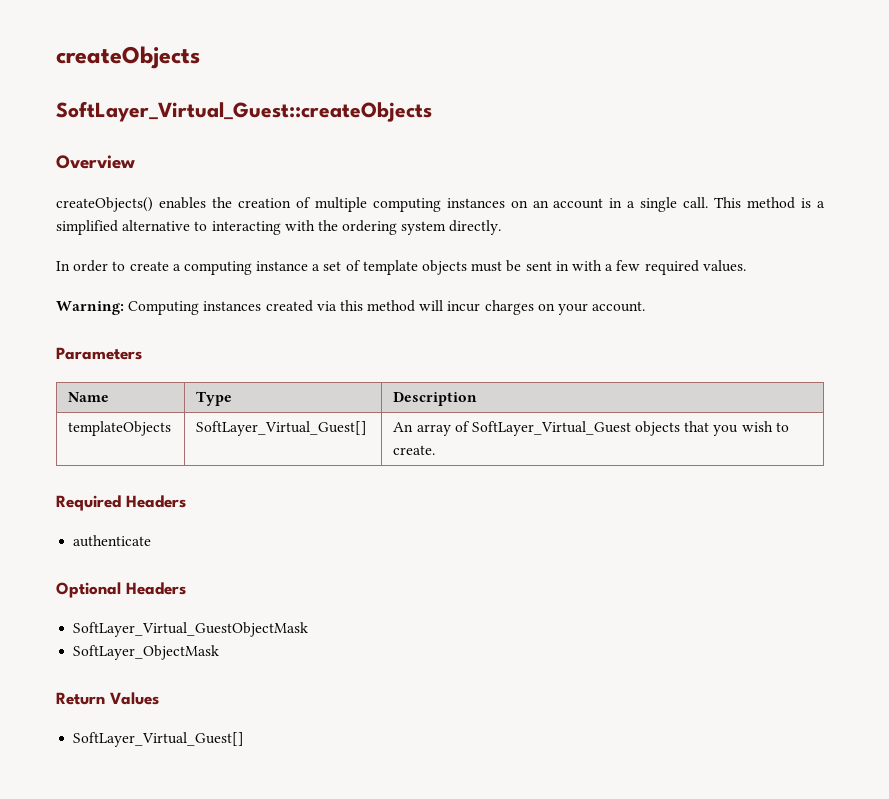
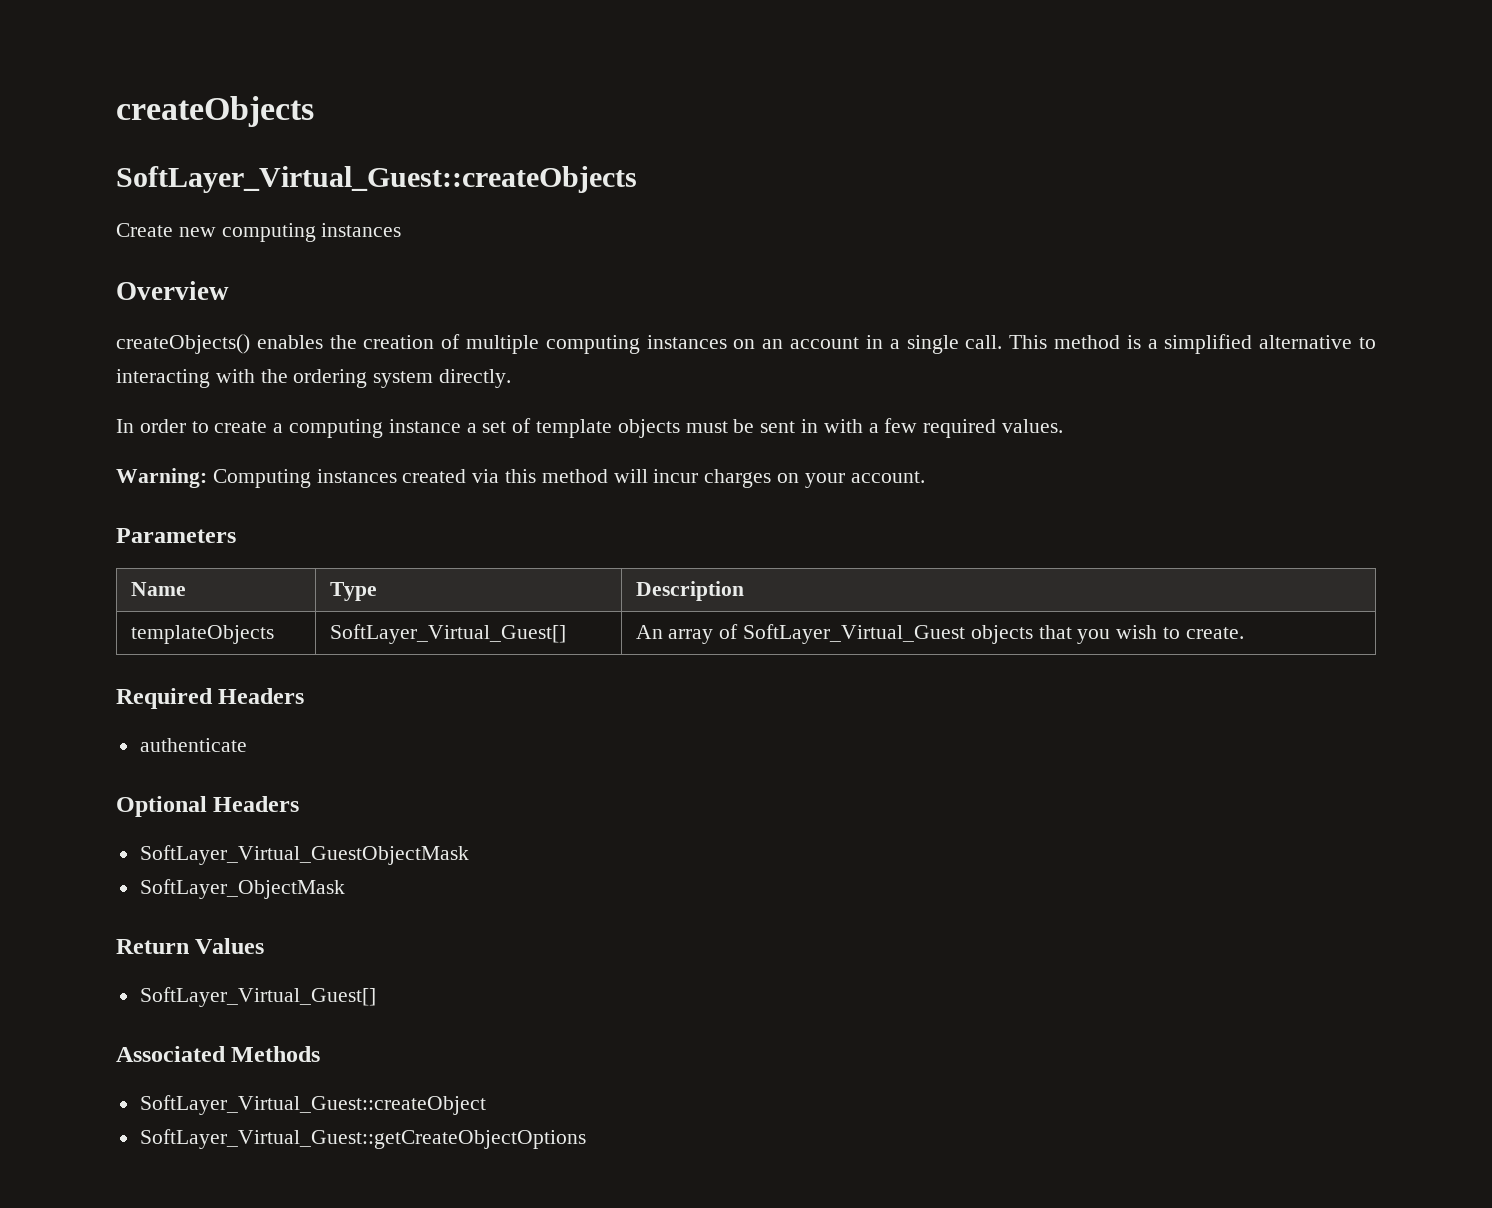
(432, 111) none -> [116,223,402,242] // Create new computing instances
(245, 739) none -> [116,1046,321,1062] [139,1095,486,1115] [139,1129,586,1149] // Associated Methods // SoftLayer_Virtual_Guest::createObject // SoftLayer_Virtual_Guest::getCreateObjectOptions

